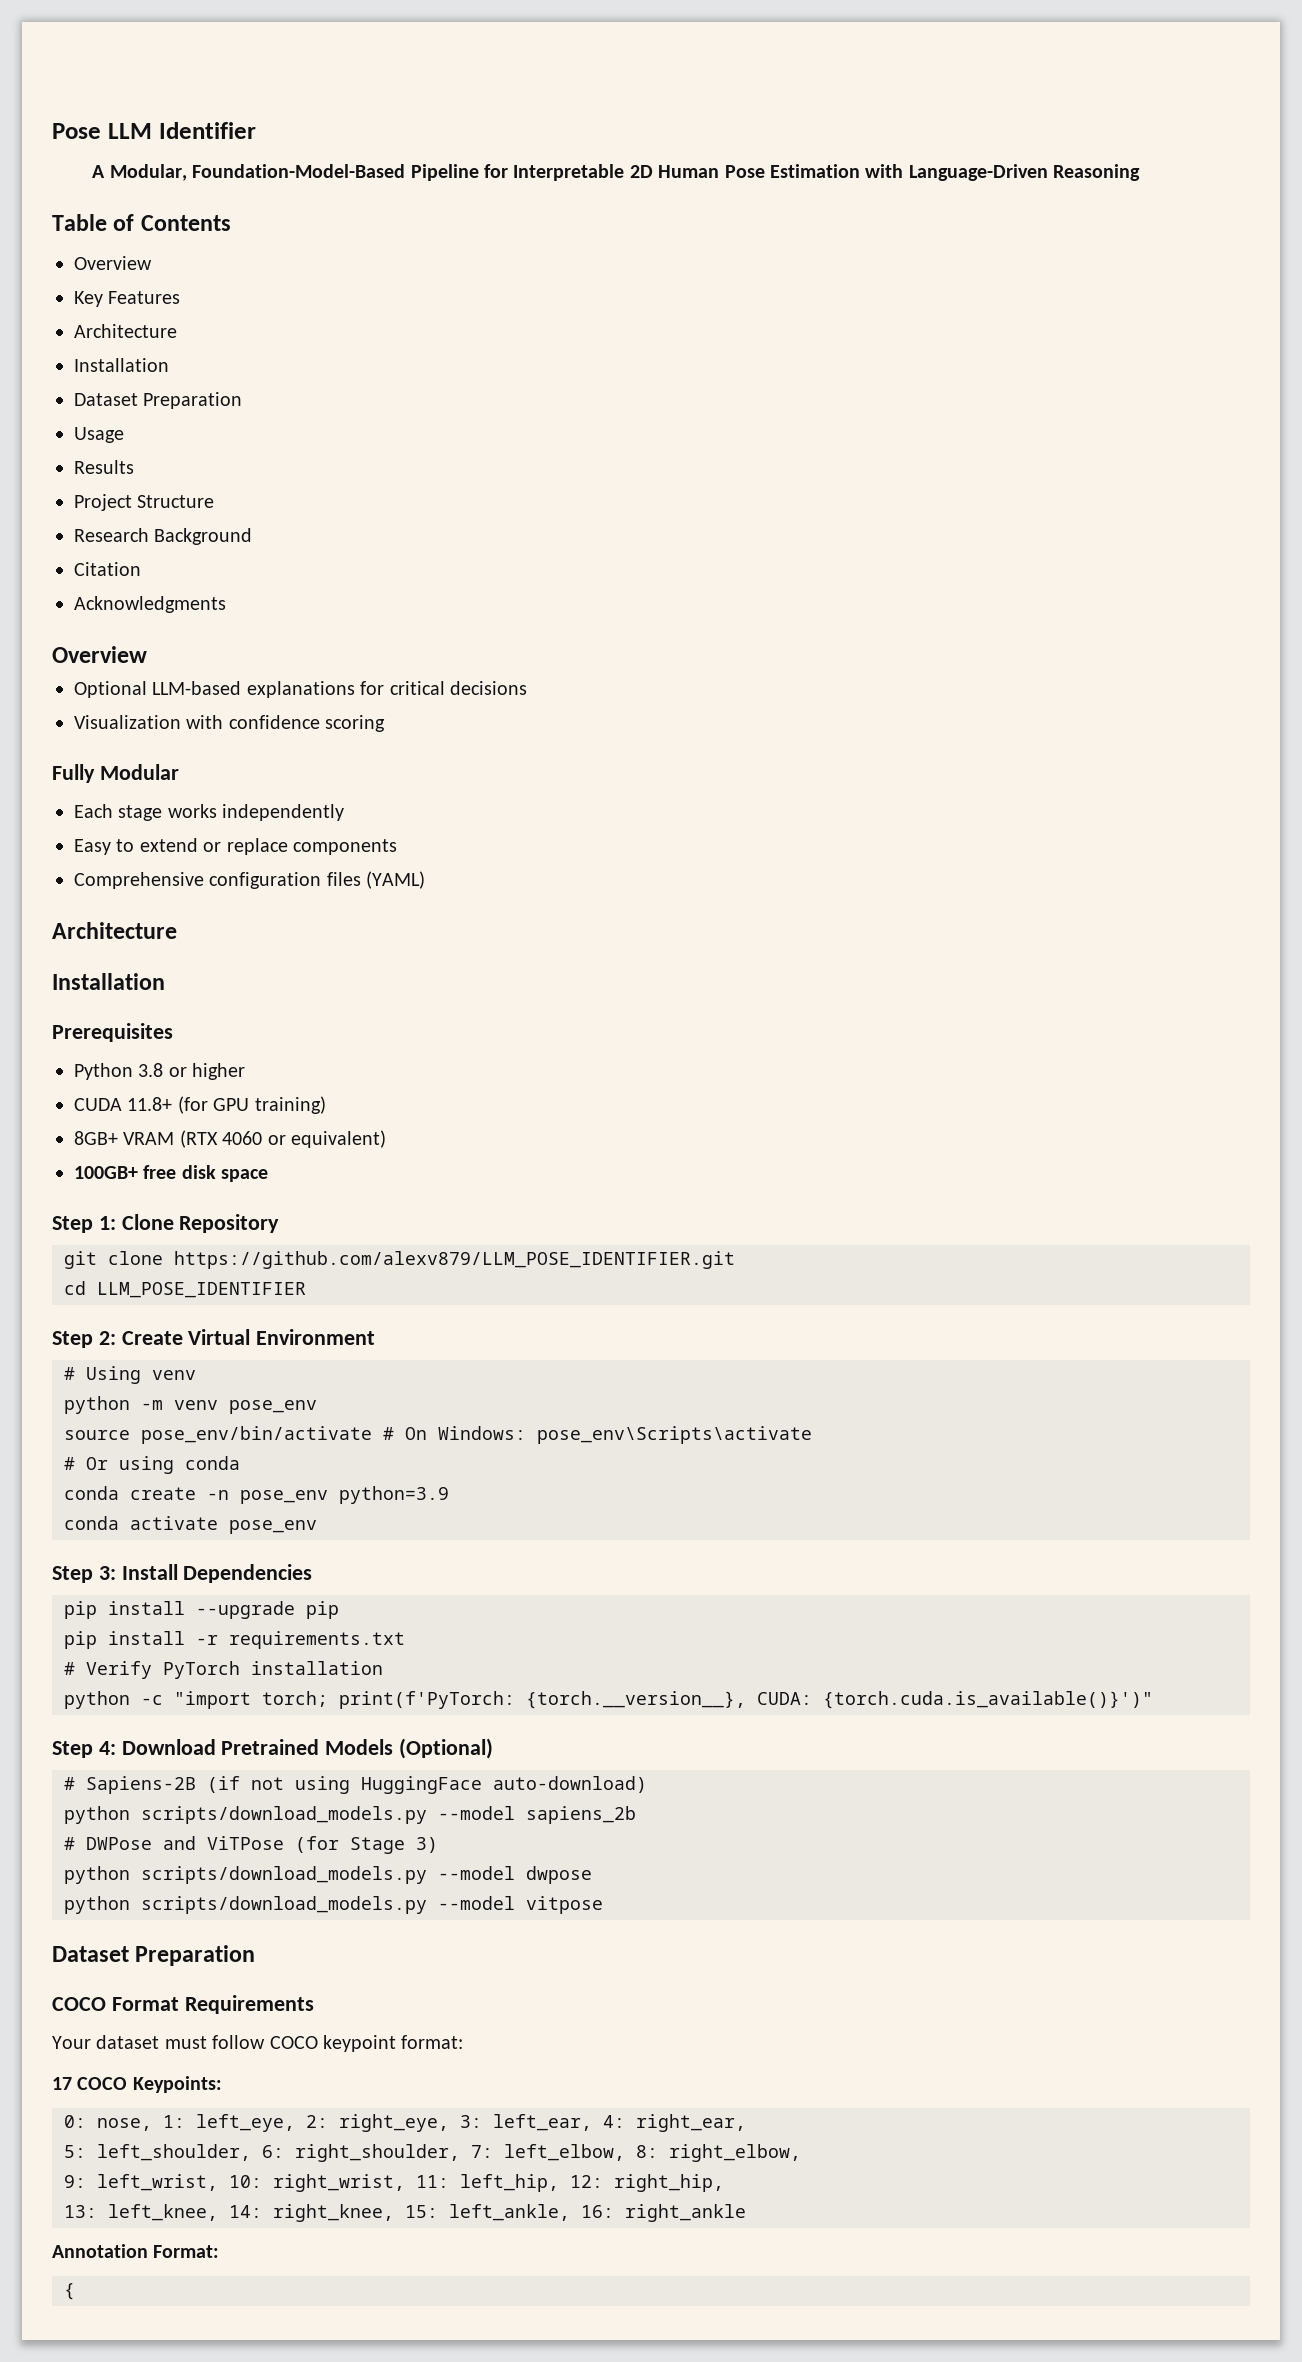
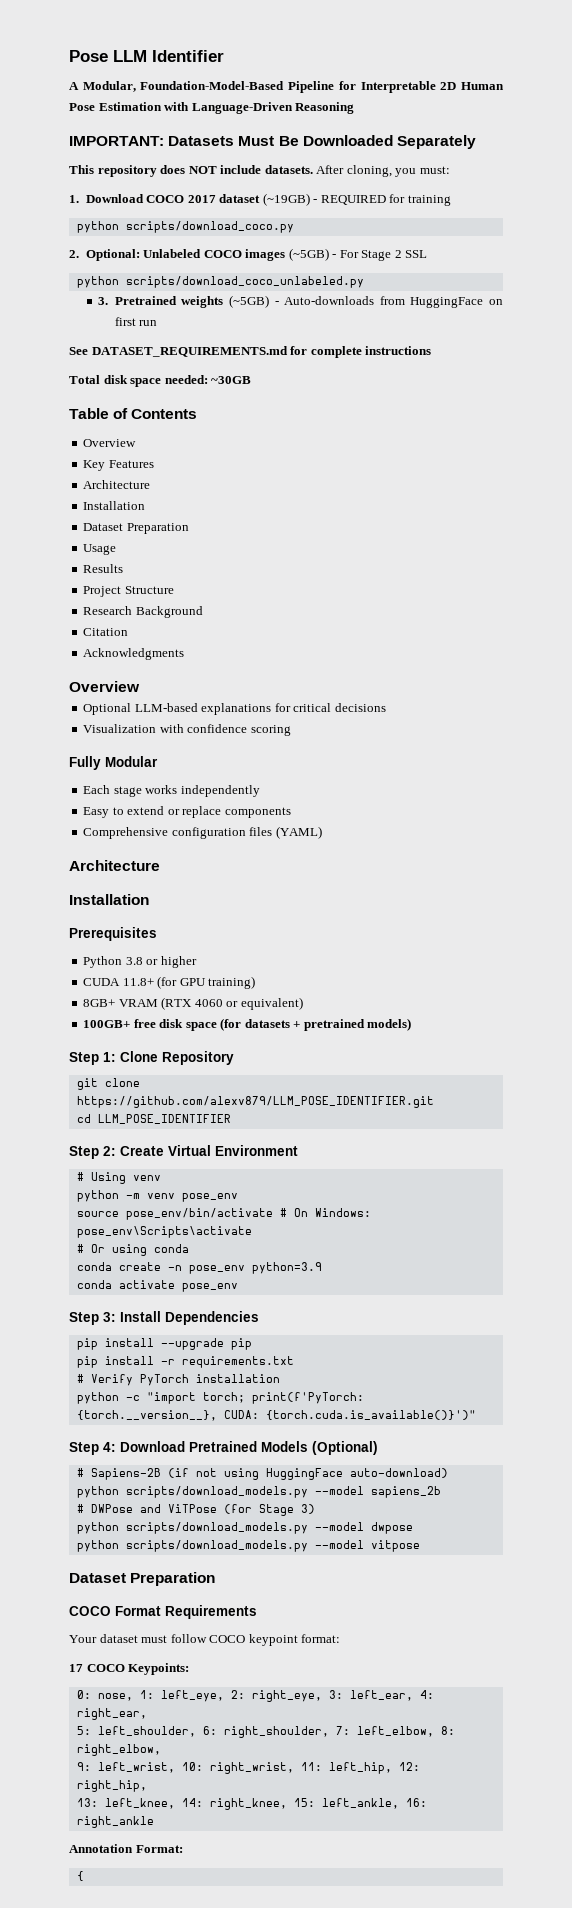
(1141, 172) none -> [69,135,476,149] [69,165,450,177] [69,193,451,206] [76,221,294,233] [69,248,428,261] [76,276,364,288] [98,295,503,308] [114,317,158,326] [69,346,432,358] [69,375,252,387] // IMPORTANT: Datasets Must Be Downloaded Separately // This repository does NOT include datasets. After cloning, you must: // 1. Download COCO 2017 dataset (~19GB) - REQUIRED for training // python scripts/download_coco.py // 2. Optional: Unlabeled COCO images (~5GB) - For Stage 2 SSL // python scripts/download_coco_unlabeled.py // 3. Pretrained weights (~5GB) - Auto-downloads from HuggingFace on first run // See DATASET_REQUIREMENTS.md for complete instructions // Total disk space needed: ~30GB
(269, 1175) none -> [220,1018,412,1031] (for datasets + pretrained models)

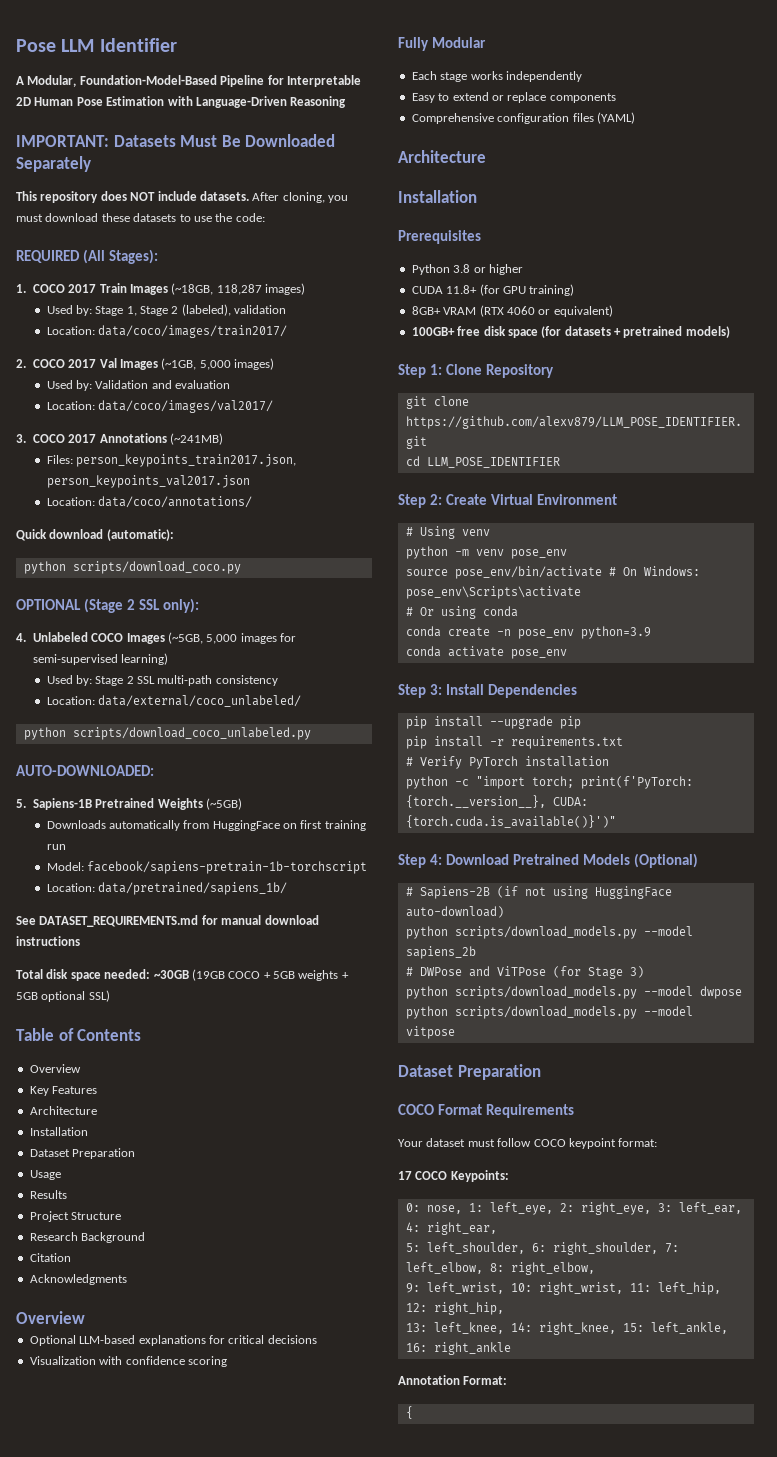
[419,166,450,174] must: -> [16,213,265,222] [16,249,158,264] must download these datasets to use the code: // REQUIRED (All Stages):
[85,193,451,206] [76,221,294,233] [69,248,428,261] [76,276,364,288] [98,295,375,308] Download COCO 2017 dataset (~19GB) - REQUIRED for training // python scripts/download_coco.py // 2. Optional: Unlabeled COCO images (~5GB) - For Stage 2 SSL // python scripts/download_coco_unlabeled.py // 3. Pretrained weights (~5GB) - Auto-downloads -> [32,283,306,295] [46,304,287,316] [46,325,287,338] [16,358,275,370] [46,380,231,391] [46,400,273,413] [16,433,223,445] [46,454,296,467] [46,475,250,488] [46,496,252,508] [16,529,174,541] [23,561,241,574] [16,598,199,613] [16,632,297,644] [32,653,169,665] [46,675,278,686] [46,695,301,707] [23,727,311,740] [16,765,154,776] [16,798,242,810] [46,820,180,831] COCO 2017 Train Images (~18GB, 118,287 images) // Used by: Stage 1, Stage 2 (labeled), validation // Location: data/coco/images/train2017/ // 2. COCO 2017 Val Images (~1GB, 5,000 images) // Used by: Validation and evaluation // Location: data/coco/images/val2017/ // 3. COCO 2017 Annotations (~241MB) // Files: person_keypoints_train2017.json, person_keypoints_val2017.json // Location: data/coco/annotations/ // Quick download (automatic): // python scripts/download_coco.py // OPTIONAL (Stage 2 SSL only): // 4. Unlabeled COCO Images (~5GB, 5,000 images for semi-supervised learning) // Used by: Stage 2 SSL multi-path consistency // Location: data/external/coco_unlabeled/ // python scripts/download_coco_unlabeled.py // AUTO-DOWNLOADED: // 5. Sapiens-1B Pretrained Weights (~5GB) // Downloads automatically
(136, 321) none -> [324,820,366,831] training
(158, 323) none -> [46,861,367,874] [46,882,287,895] // Model: facebook/sapiens-pretrain-1b-torchscript // Location: data/pretrained/sapiens_1b/
[310,346,362,358] complete -> [221,915,319,925] manual download
(252, 380) none -> [191,969,349,981] [16,990,110,1002] (19GB COCO + 5GB weights + 5GB optional SSL)

